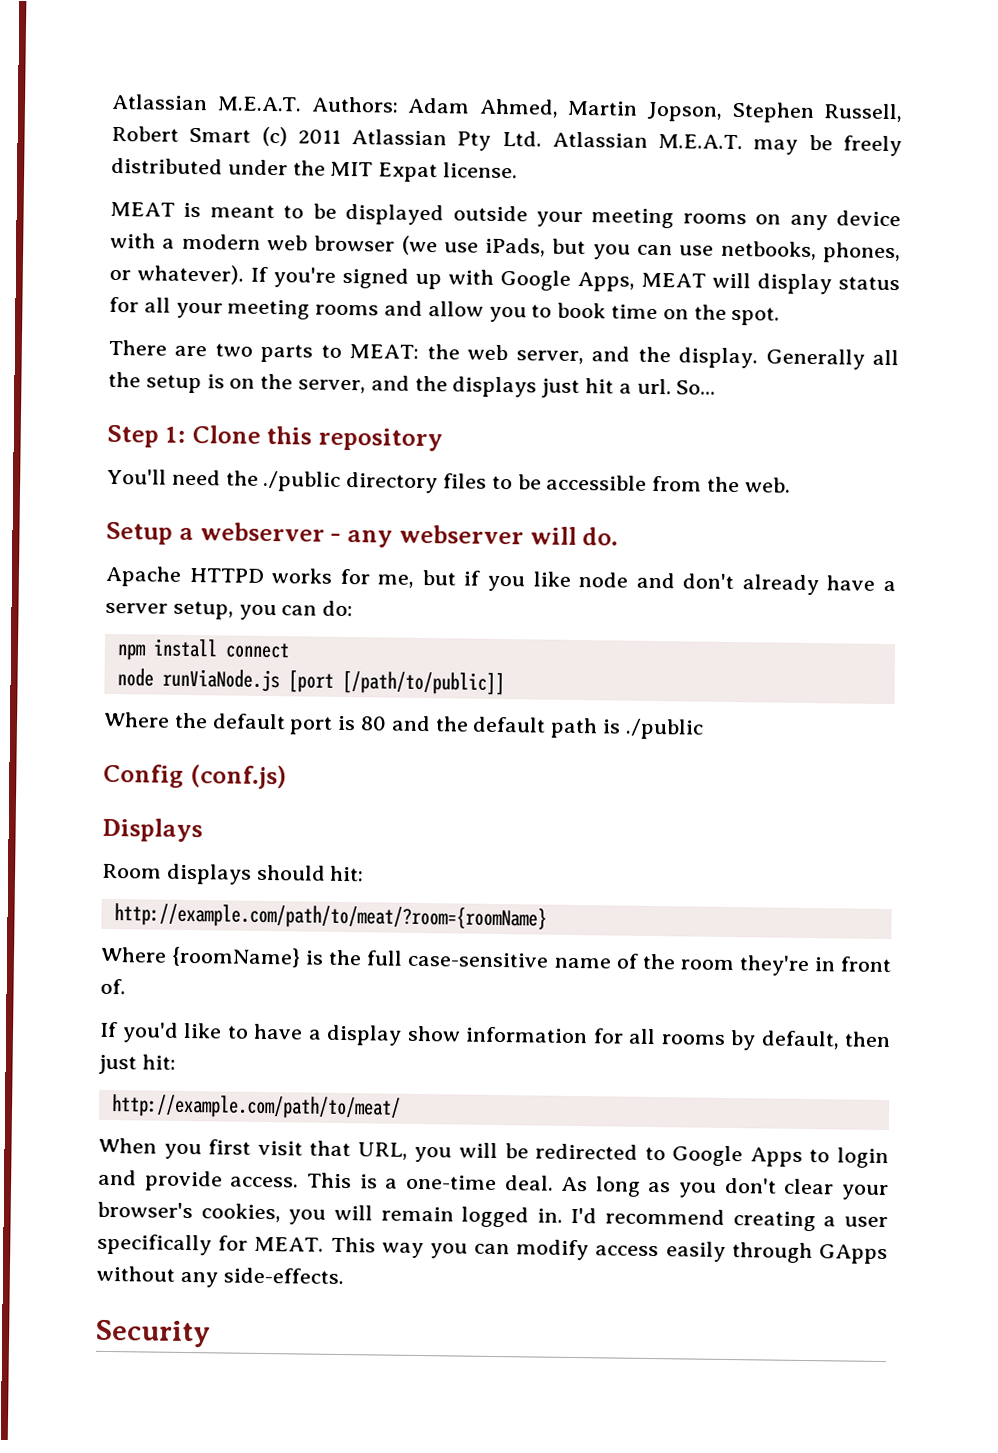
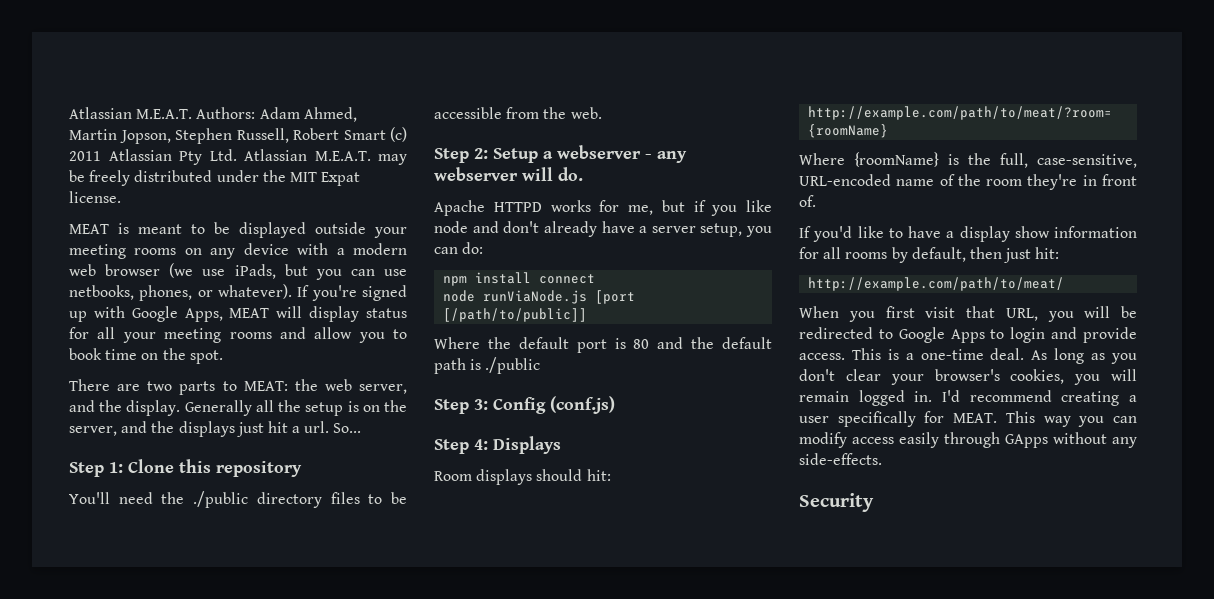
(791, 485) none -> [434,148,488,163] Step 2:
(704, 729) none -> [434,399,488,414] Step 3:
(287, 777) none -> [434,439,488,454] Step 4:
[366,950,550,968] full case-sensitive -> [1000,153,1137,168] [799,174,891,186] full, case-sensitive, URL-encoded

